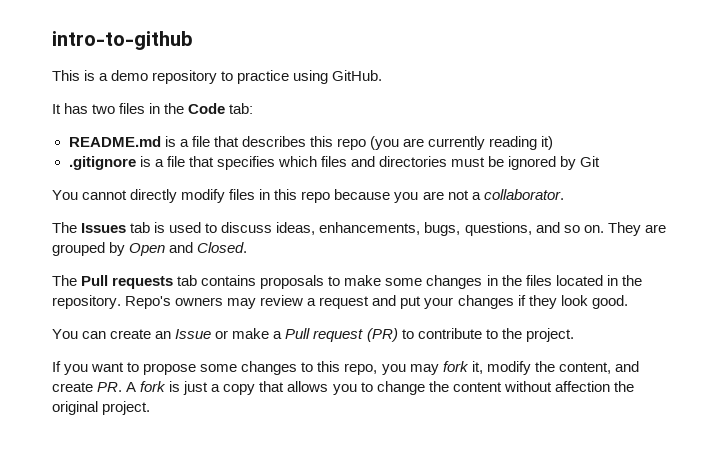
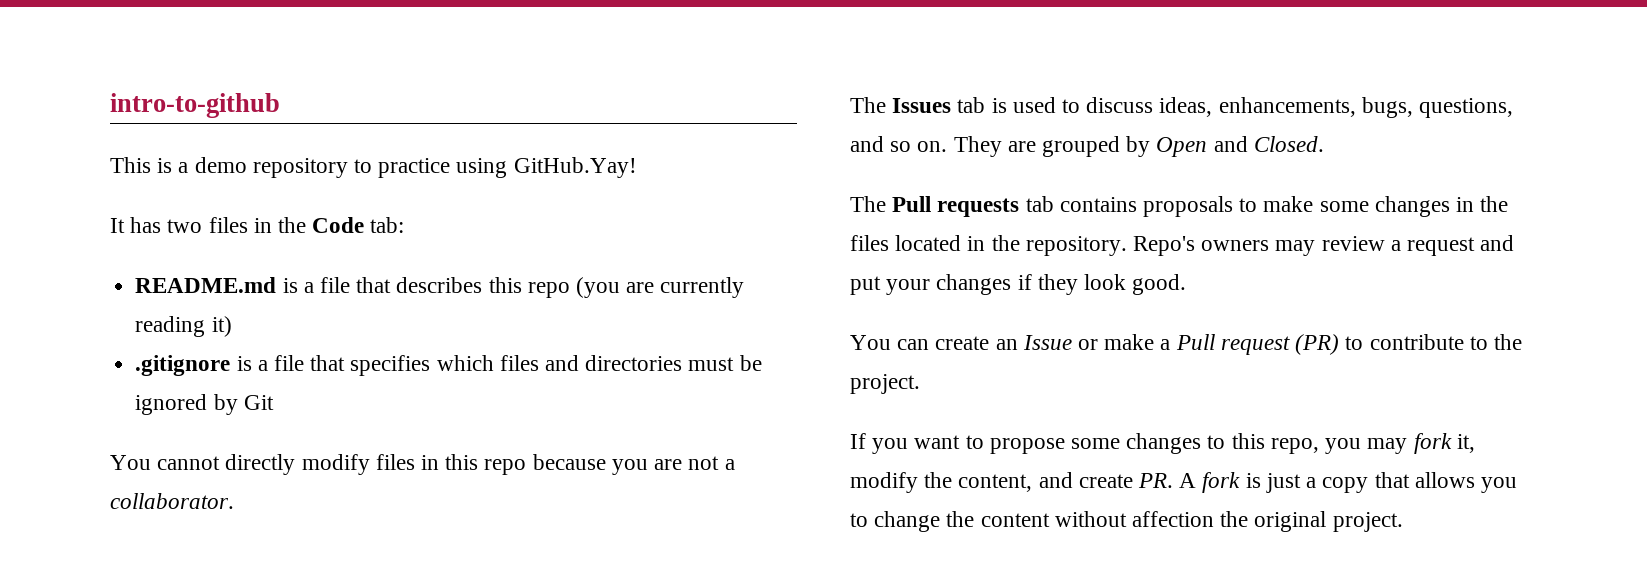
[332,70,383,81] GitHub. -> [513,157,637,178] GitHub.Yay!

